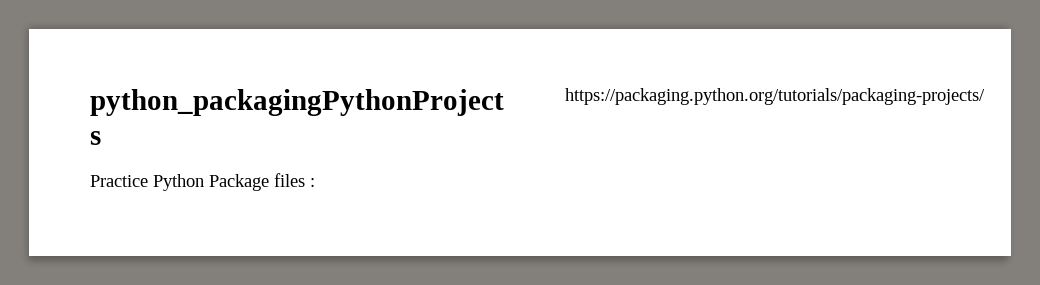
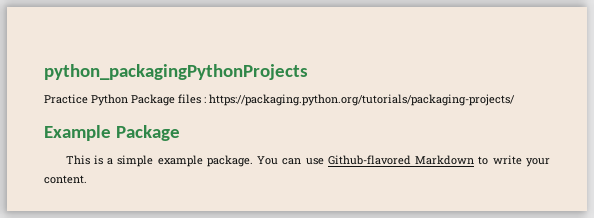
(985, 96) none -> [44,125,181,141] [65,155,551,167] [44,175,87,184] // Example Package // This is a simple example package. You can use Github-flavored Markdown to write your content.

